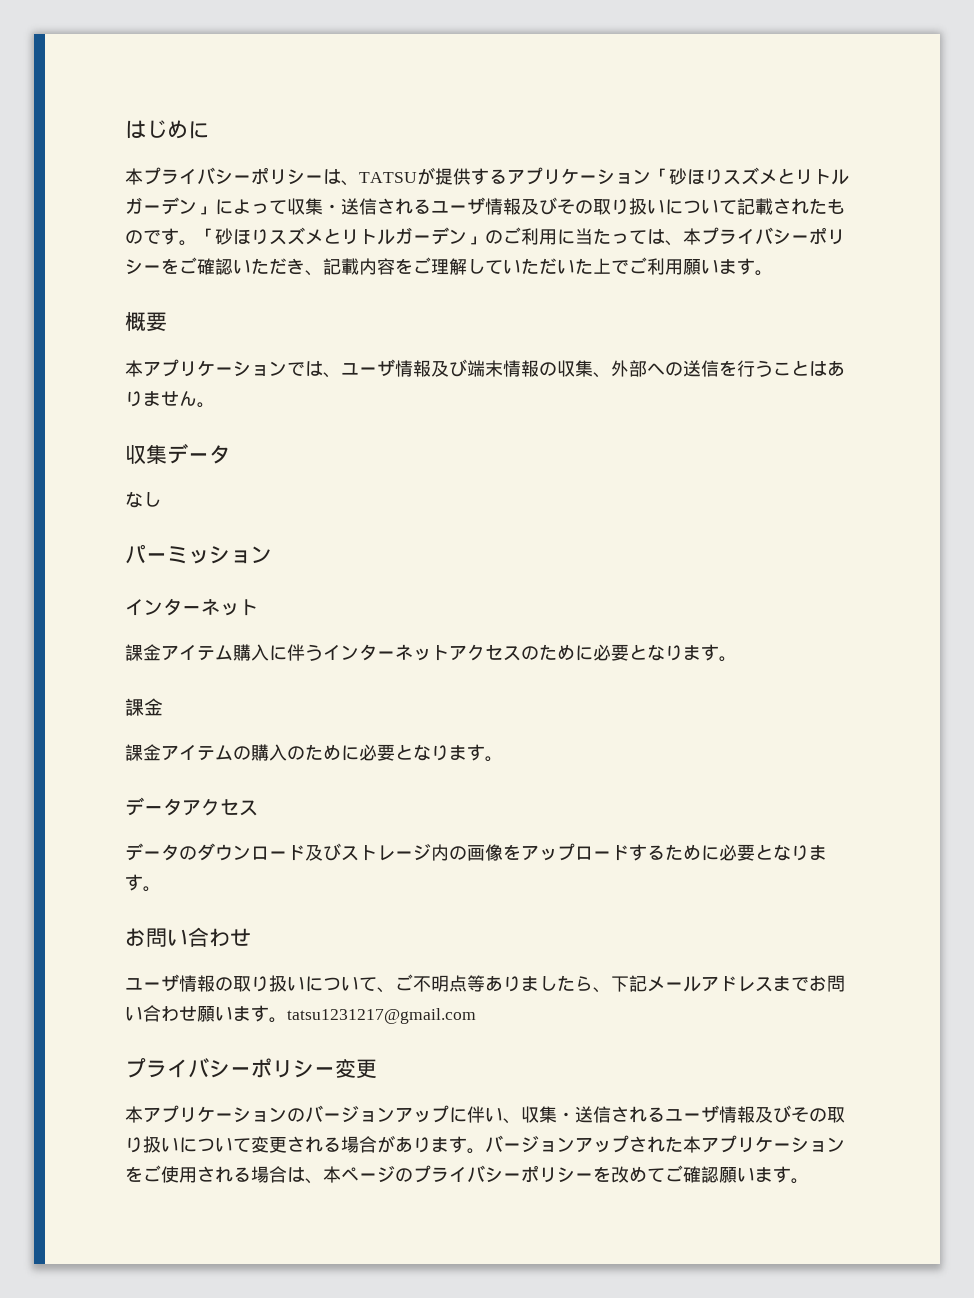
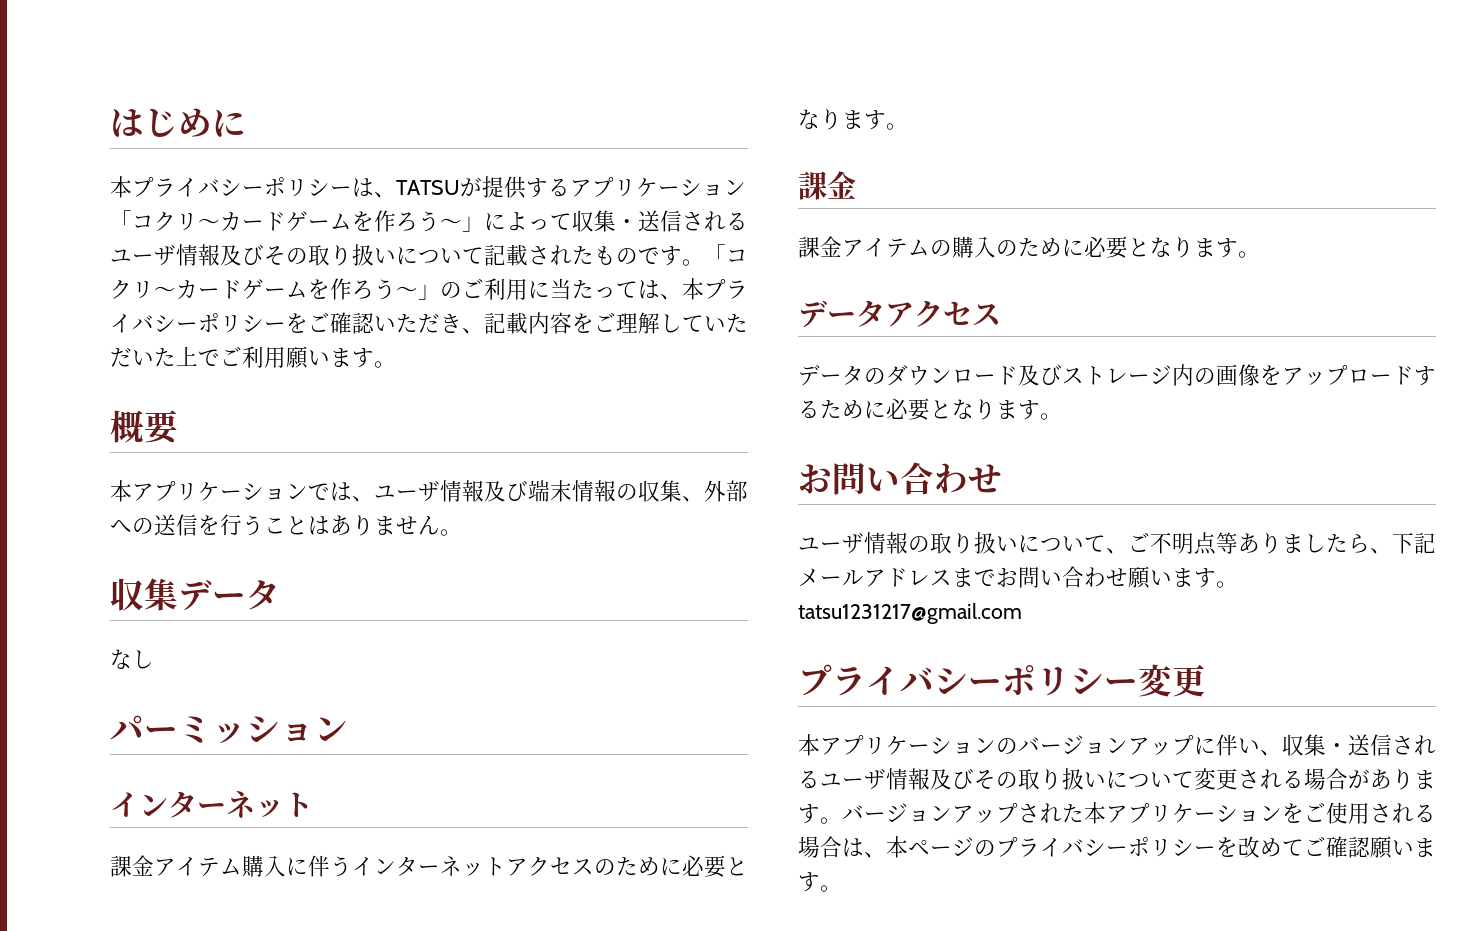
[669,167,849,185] [125,197,197,215] 砂ほりスズメとリトルガーデン -> [132,210,462,232] コクリ～カードゲームを作ろう～
[215,227,467,245] 砂ほりスズメとリトルガーデン -> [726,249,748,263] [110,278,418,300] コクリ～カードゲームを作ろう～

